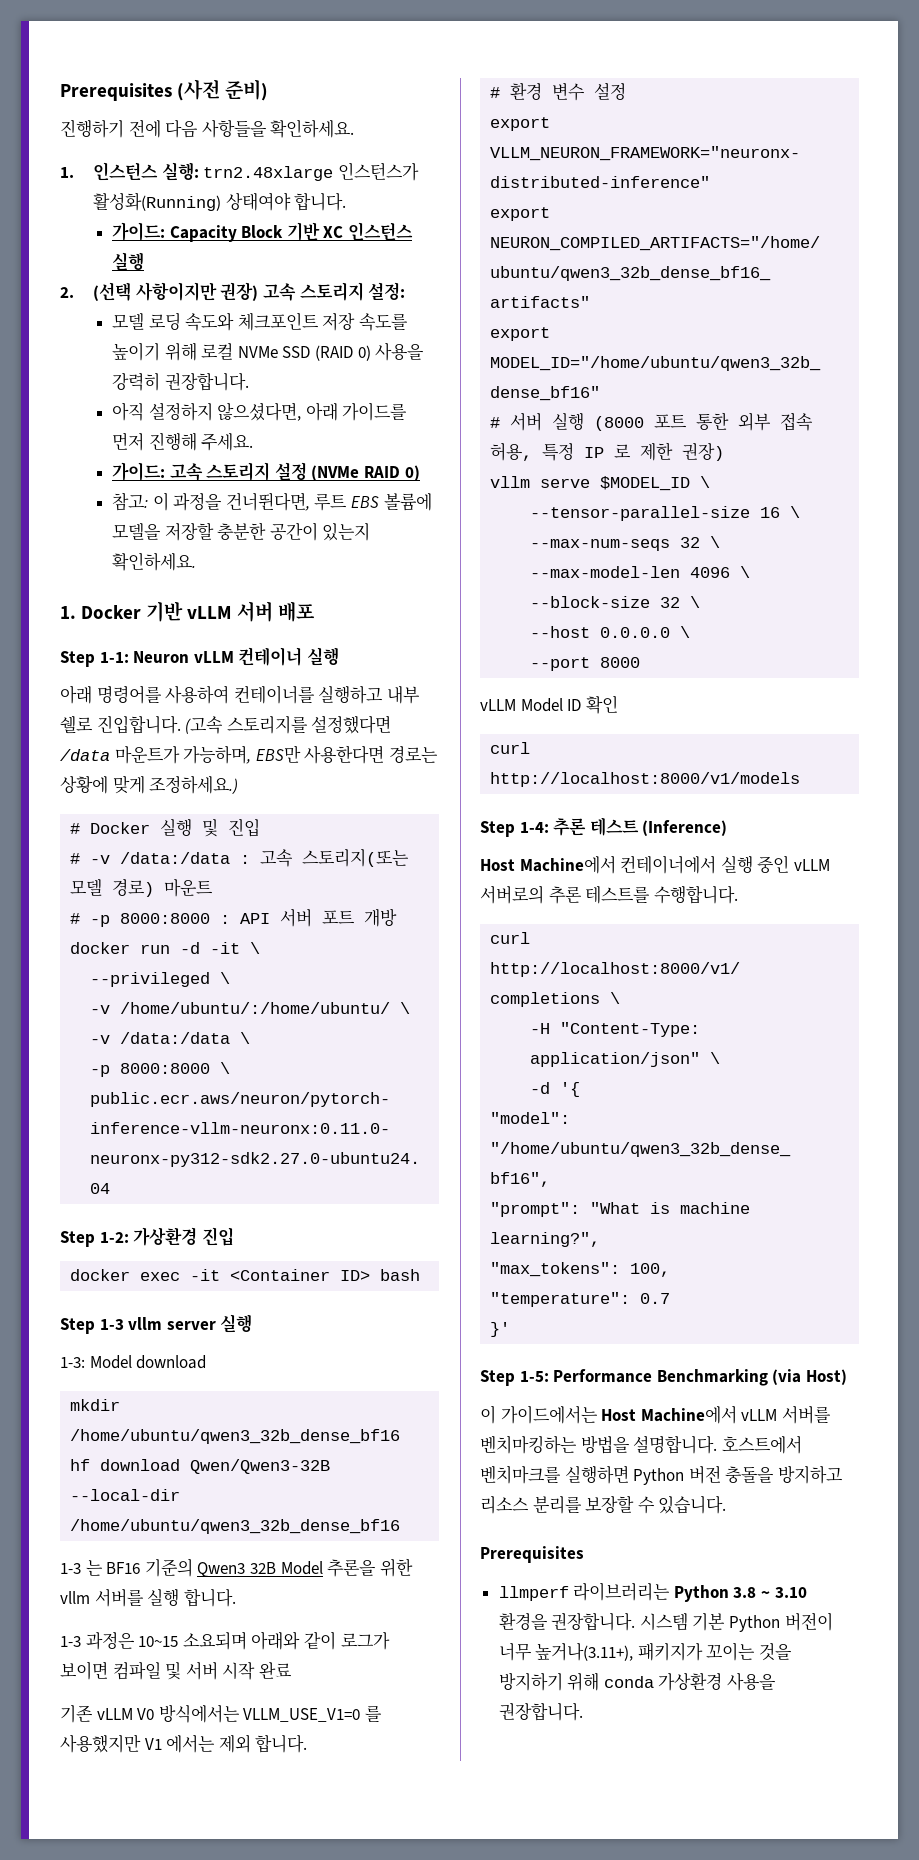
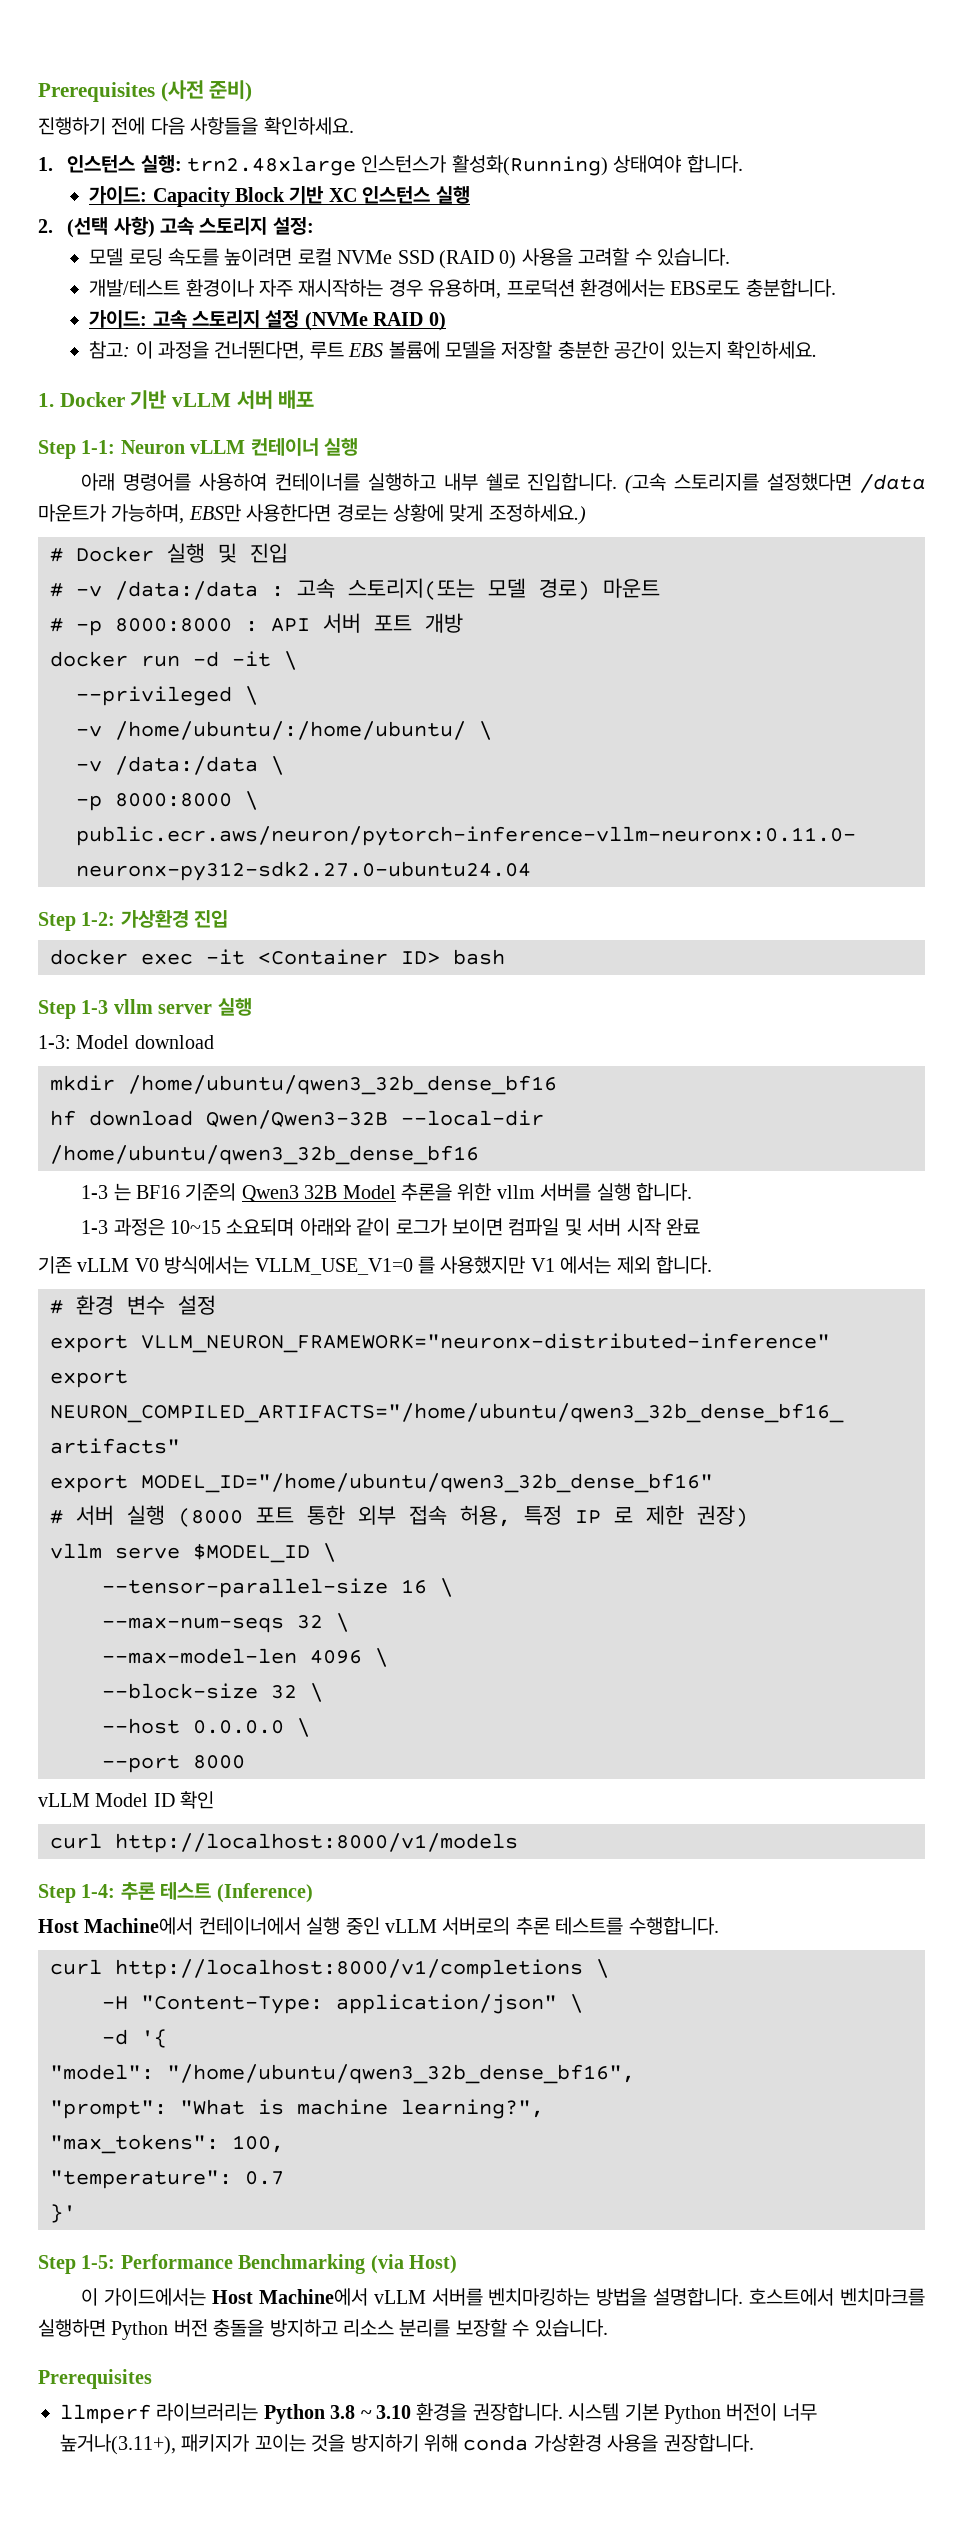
[135,282,259,301] 사항이지만 권장) -> [113,216,155,238] 사항)
[185,312,408,331] [111,342,197,361] 속도와 체크포인트 저장 속도를 높이기 위해 -> [167,248,293,266] 속도를 높이려면
[111,372,249,391] [111,402,408,421] [111,432,254,451] 강력히 권장합니다. // 아직 설정하지 않으셨다면, 아래 가이드를 먼저 진행해 주세요. -> [578,248,730,266] [89,279,836,299] 고려할 수 있습니다. // 개발/테스트 환경이나 자주 재시작하는 경우 유용하며, 프로덕션 환경에서는 EBS로도 충분합니다.

